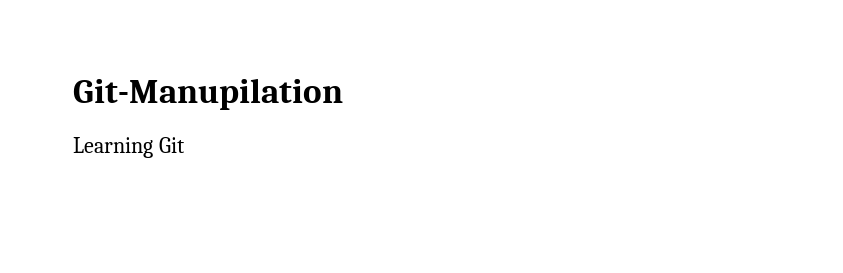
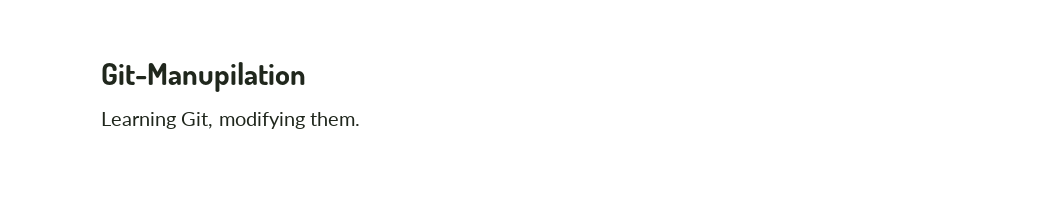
[158,137,185,153] Git -> [181,112,360,129] Git, modifying them.

